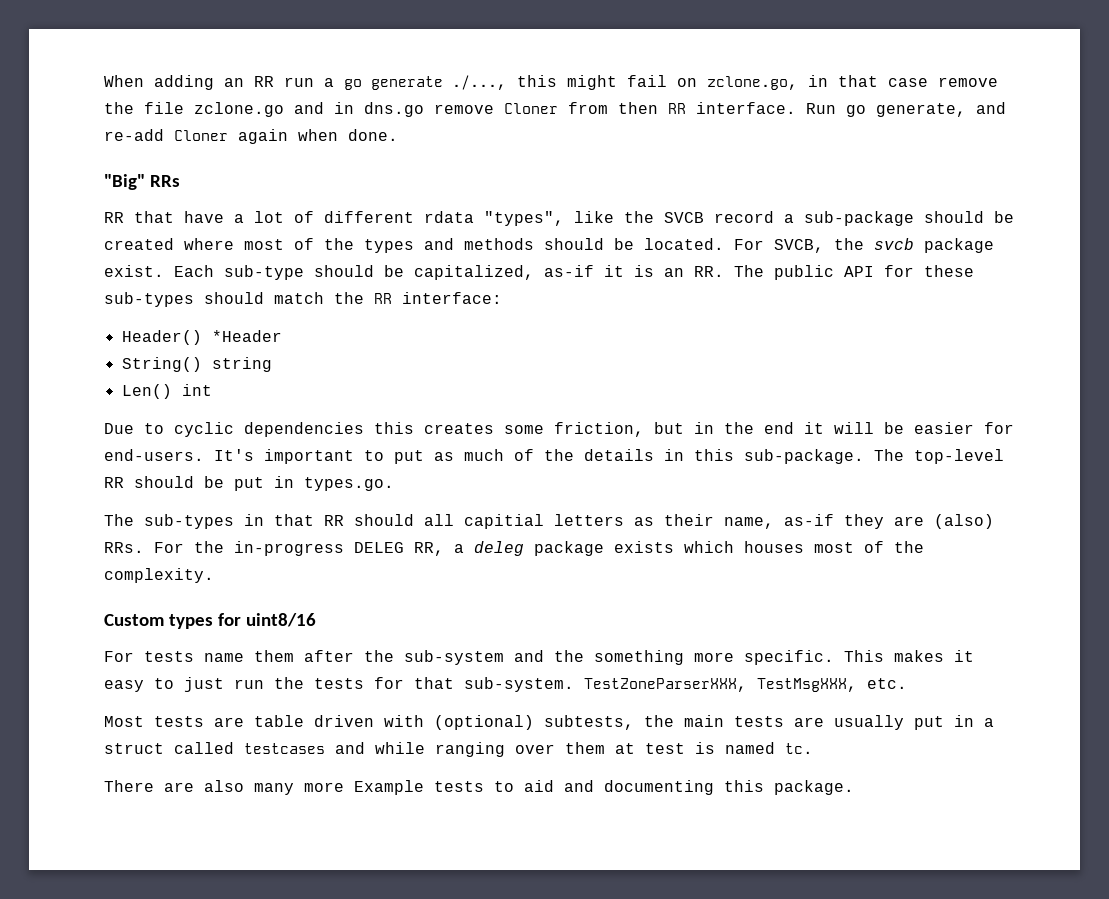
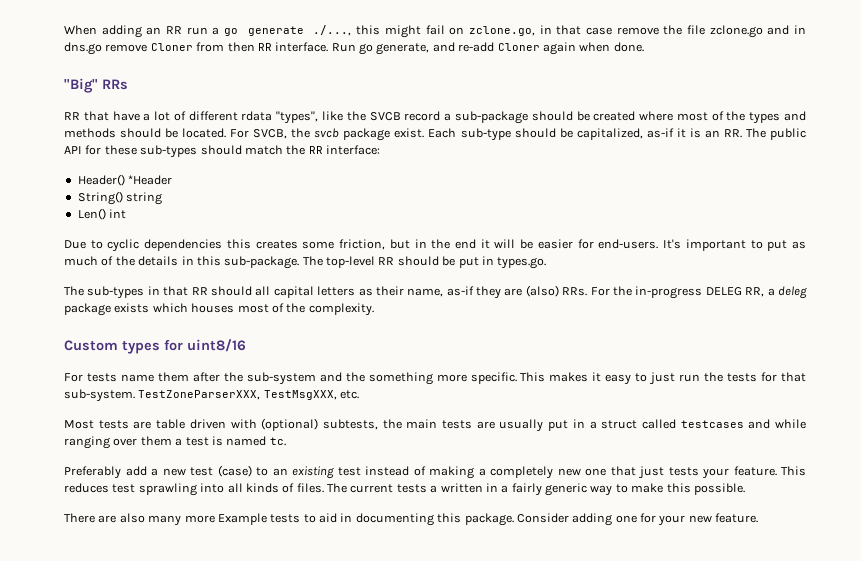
[464,514,544,529] capitial -> [273,286,314,298] capital
[615,743,635,754] at -> [175,438,183,446] a
(813, 748) none -> [64,465,806,479] [64,483,745,496] // Preferably add a new test (case) to an existing test instead of making a completely new one that just tests your feature. This reduces test sprawling into all kinds of files. The current tests a written in a fairly generic way to make this possible.
[564,780,594,792] and -> [340,513,353,522] in
(854, 787) none -> [516,513,759,526] Consider adding one for your new feature.

